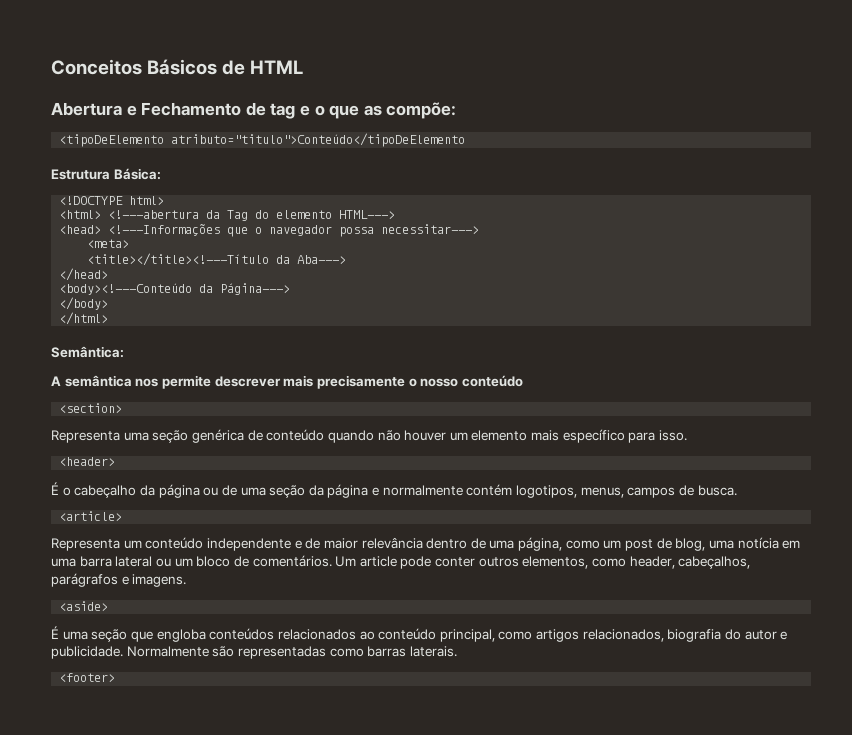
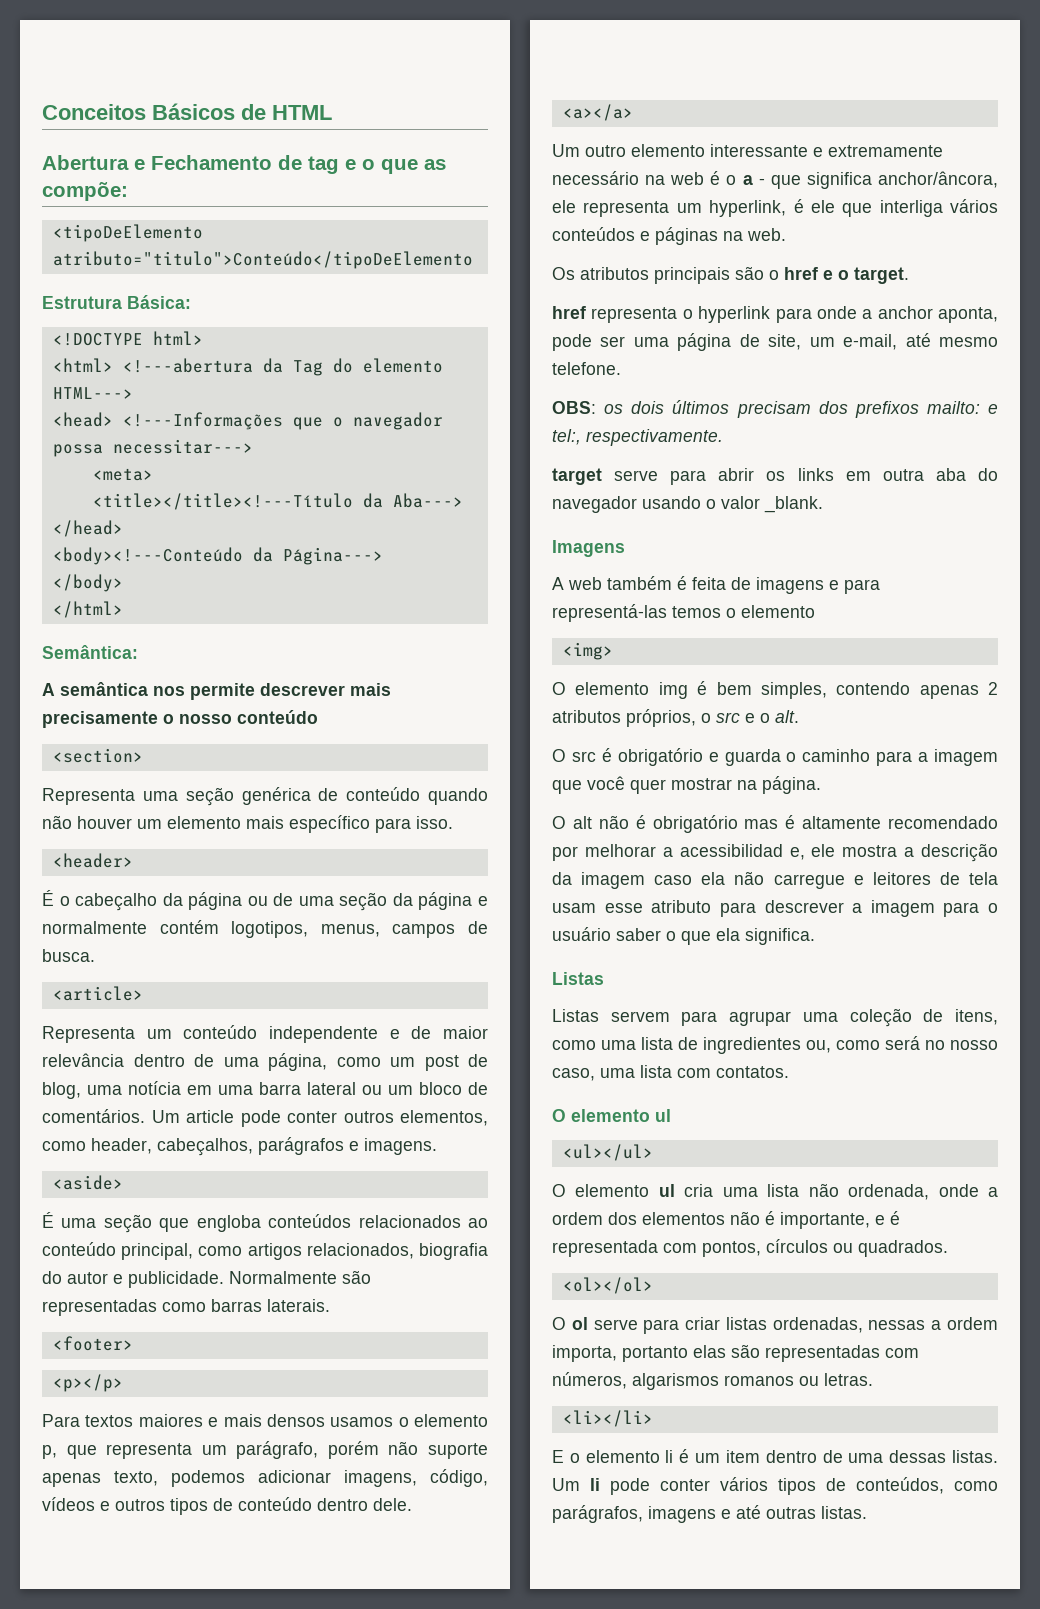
(116, 677) none -> [52,1374,123,1392] [42,1414,488,1427] [42,1441,488,1459] [42,1469,488,1487] [42,1497,412,1515] [562,104,633,121] [552,144,943,157] [552,171,998,189] [552,199,998,217] [552,227,786,245] [552,266,909,284] [552,306,998,323] [552,333,998,351] [552,362,621,375] [552,400,998,418] [552,429,723,446] [552,468,998,485] [552,496,823,513] [552,540,625,557] [552,576,880,594] [552,604,815,622] [562,642,613,660] [552,681,998,699] [552,709,799,727] [552,748,998,766] [552,776,821,794] [552,815,998,833] [552,843,998,862] [552,871,998,889] [552,900,998,917] [552,927,815,945] [552,972,604,985] [552,1008,998,1027] [552,1036,998,1054] [552,1065,789,1081] [552,1109,671,1122] [562,1144,653,1161] [552,1183,998,1200] [552,1211,900,1229] [552,1239,948,1257] [562,1277,653,1294] [552,1317,998,1334] [552,1344,919,1362] [552,1372,873,1390] [562,1410,653,1427] [552,1449,998,1463] [552,1477,998,1495] [552,1505,867,1523] // <p></p> // Para textos maiores e mais densos usamos o elemento p, que representa um parágrafo, porém não suporte apenas texto, podemos adicionar imagens, código, vídeos e outros tipos de conteúdo dentro dele. // <a></a> // Um outro elemento interessante e extremamente necessário na web é o a - que significa anchor/âncora, ele representa um hyperlink, é ele que interliga vários conteúdos e páginas na web. // Os atributos principais são o href e o target. // href representa o hyperlink para onde a anchor aponta, pode ser uma página de site, um e-mail, até mesmo telefone. // OBS: os dois últimos precisam dos prefixos mailto: e tel:, respectivamente. // target serve para abrir os links em outra aba do navegador usando o valor _blank. // Imagens // A web também é feita de imagens e para representá-las temos o elemento // <img> // O elemento img é bem simples, contendo apenas 2 atributos próprios, o src e o alt. // O src é obrigatório e guarda o caminho para a imagem que você quer mostrar na página. // O alt não é obrigatório mas é altamente recomendado por melhorar a acessibilidad e, ele mostra a descrição da imagem caso ela não carregue e leitores de tela usam esse atributo para descrever a imagem para o usuário saber o que ela significa. // Listas // Listas servem para agrupar uma coleção de itens, como uma lista de ingredientes ou, como será no nosso caso, uma lista com contatos. // O elemento ul // <ul></ul> // O elemento ul cria uma lista não ordenada, onde a ordem dos elementos não é importante, e é representada com pontos, círculos ou quadrados. // <ol></ol> // O ol serve para criar listas ordenadas, nessas a ordem importa, portanto elas são representadas com números, algarismos romanos ou letras. // <li></li> // E o elemento li é um item dentro de uma dessas listas. Um li pode conter vários tipos de conteúdos, como parágrafos, imagens e até outras listas.

